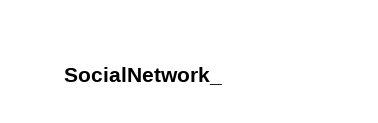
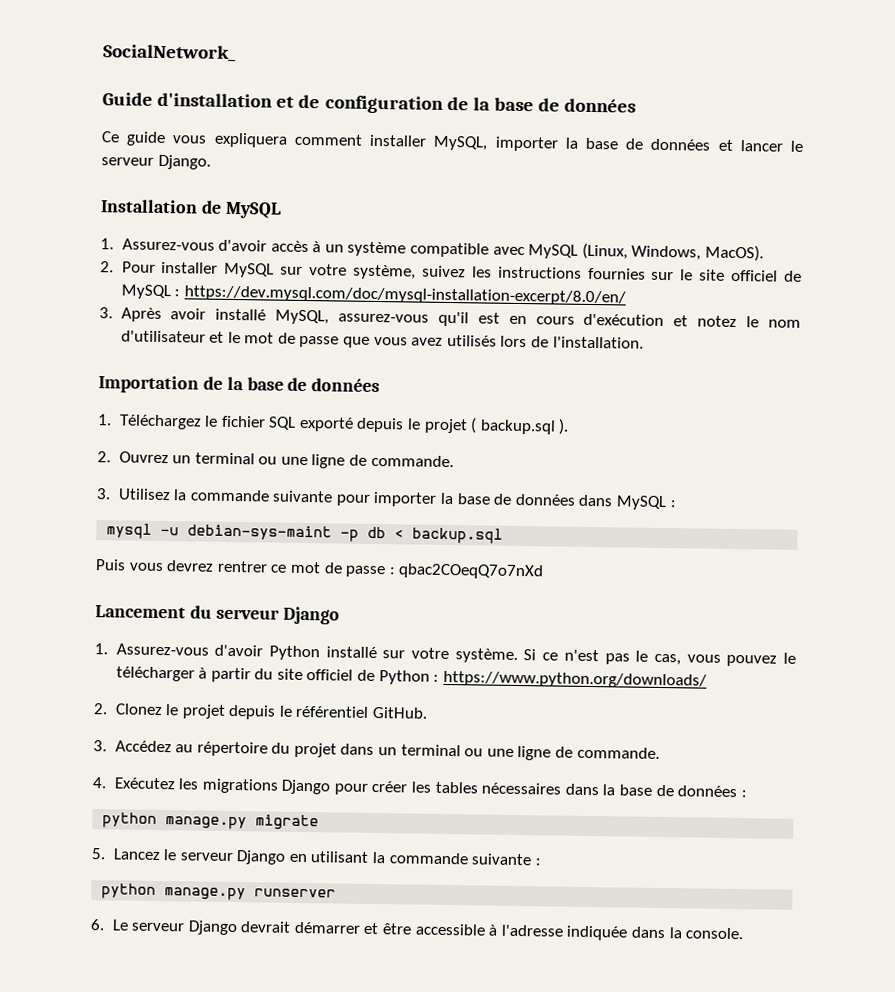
(222, 76) none -> [102,92,637,114] [101,131,803,152] [101,154,211,170] [100,199,282,219] [100,238,764,262] [100,261,802,282] [120,284,626,306] [99,307,801,328] [120,330,644,349] [98,375,381,394] [97,414,570,435] [97,451,454,469] [96,488,676,511] [106,523,504,544] [95,559,545,580] [95,605,340,625] [94,643,797,667] [115,666,707,689] [93,703,429,720] [93,740,660,761] [92,777,747,798] [102,812,320,831] [91,848,541,866] [101,883,337,901] [90,919,744,941] // Guide d'installation et de configuration de la base de données // Ce guide vous expliquera comment installer MySQL, importer la base de données et lancer le serveur Django. // Installation de MySQL // 1. Assurez-vous d'avoir accès à un système compatible avec MySQL (Linux, Windows, MacOS). // 2. Pour installer MySQL sur votre système, suivez les instructions fournies sur le site officiel de MySQL : https://dev.mysql.com/doc/mysql-installation-excerpt/8.0/en/ // 3. Après avoir installé MySQL, assurez-vous qu'il est en cours d'exécution et notez le nom d'utilisateur et le mot de passe que vous avez utilisés lors de l'installation. // Importation de la base de données // 1. Téléchargez le fichier SQL exporté depuis le projet ( backup.sql ). // 2. Ouvrez un terminal ou une ligne de commande. // 3. Utilisez la commande suivante pour importer la base de données dans MySQL : // mysql -u debian-sys-maint -p db < backup.sql // Puis vous devrez rentrer ce mot de passe : qbac2COeqQ7o7nXd // Lancement du serveur Django // 1. Assurez-vous d'avoir Python installé sur votre système. Si ce n'est pas le cas, vous pouvez le télécharger à partir du site officiel de Python : https://www.python.org/downloads/ // 2. Clonez le projet depuis le référentiel GitHub. // 3. Accédez au répertoire du projet dans un terminal ou une ligne de commande. // 4. Exécutez les migrations Django pour créer les tables nécessaires dans la base de données : // python manage.py migrate // 5. Lancez le serveur Django en utilisant la commande suivante : // python manage.py runserver // 6. Le serveur Django devrait démarrer et être accessible à l'adresse indiquée dans la console.

